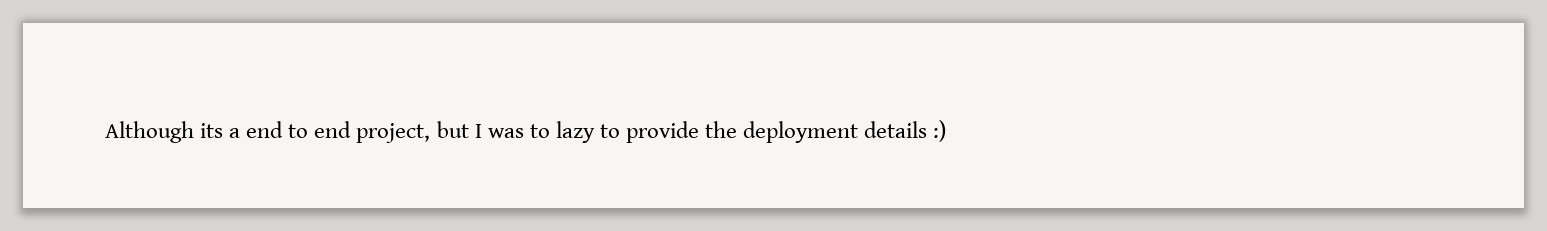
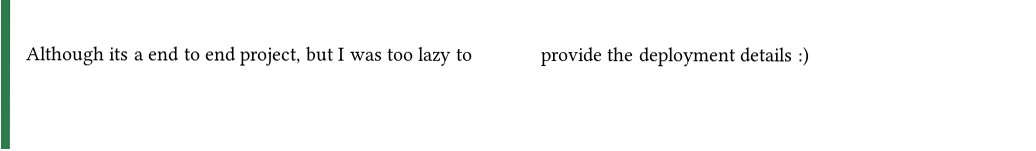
[529,124,550,138] to -> [386,47,414,61] too

